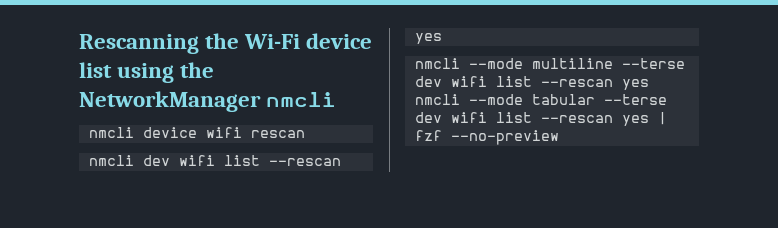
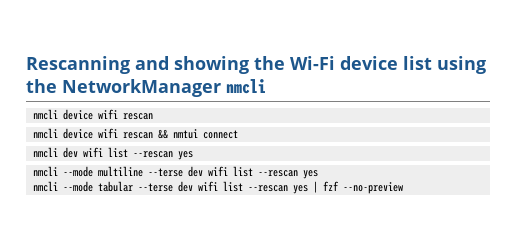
(199, 44) none -> [135,56,249,74] and showing
(305, 134) none -> [32,128,238,139] // nmcli device wifi rescan && nmtui connect

